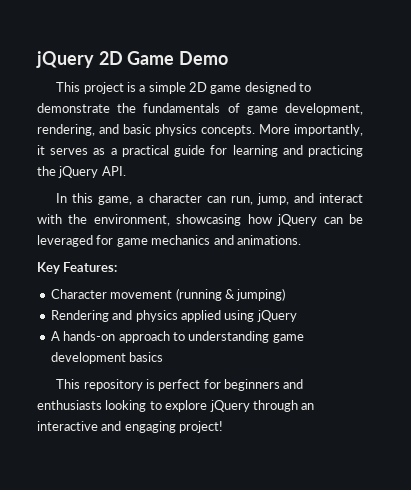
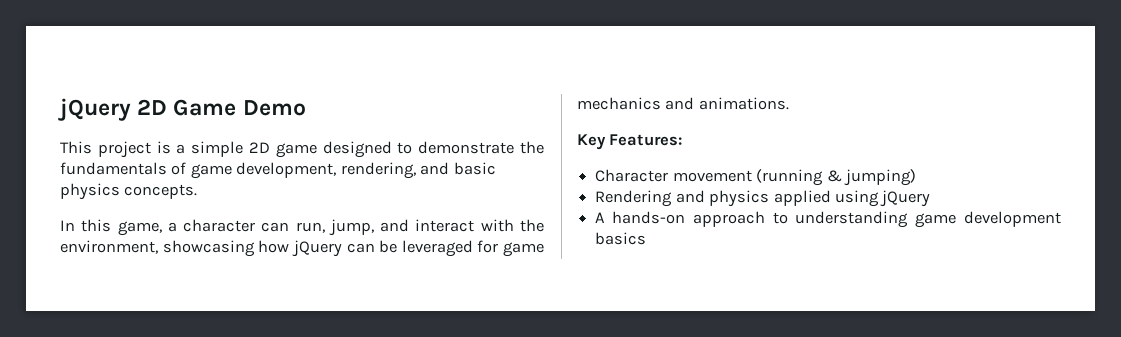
[259,124,363,136] [37,145,364,157] [37,166,126,178] More importantly, it serves as a practical guide for learning and practicing the jQuery API. -> (198, 191) none
[56,379,304,391] [37,400,315,412] [37,421,224,433] // This repository is perfect for beginners and enthusiasts looking to explore jQuery through an interactive and engaging project! -> (647, 238) none

